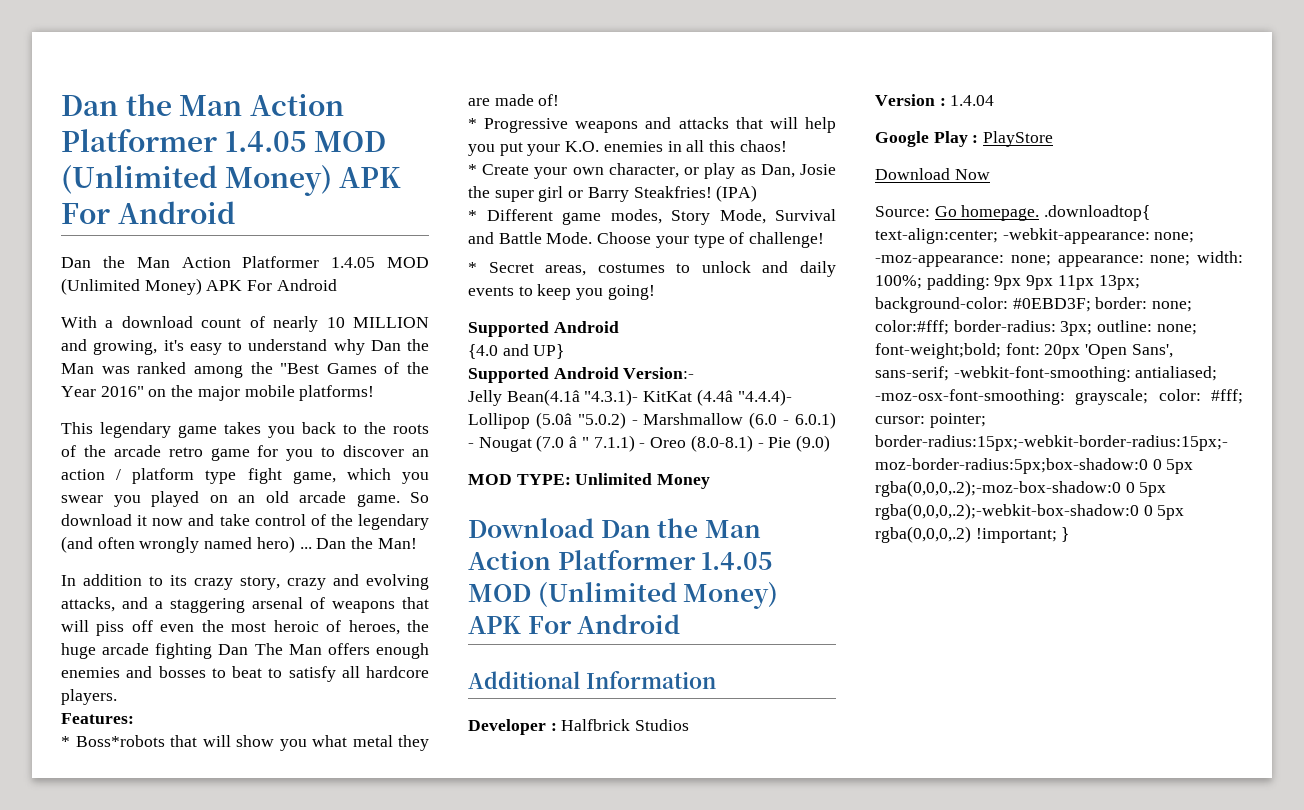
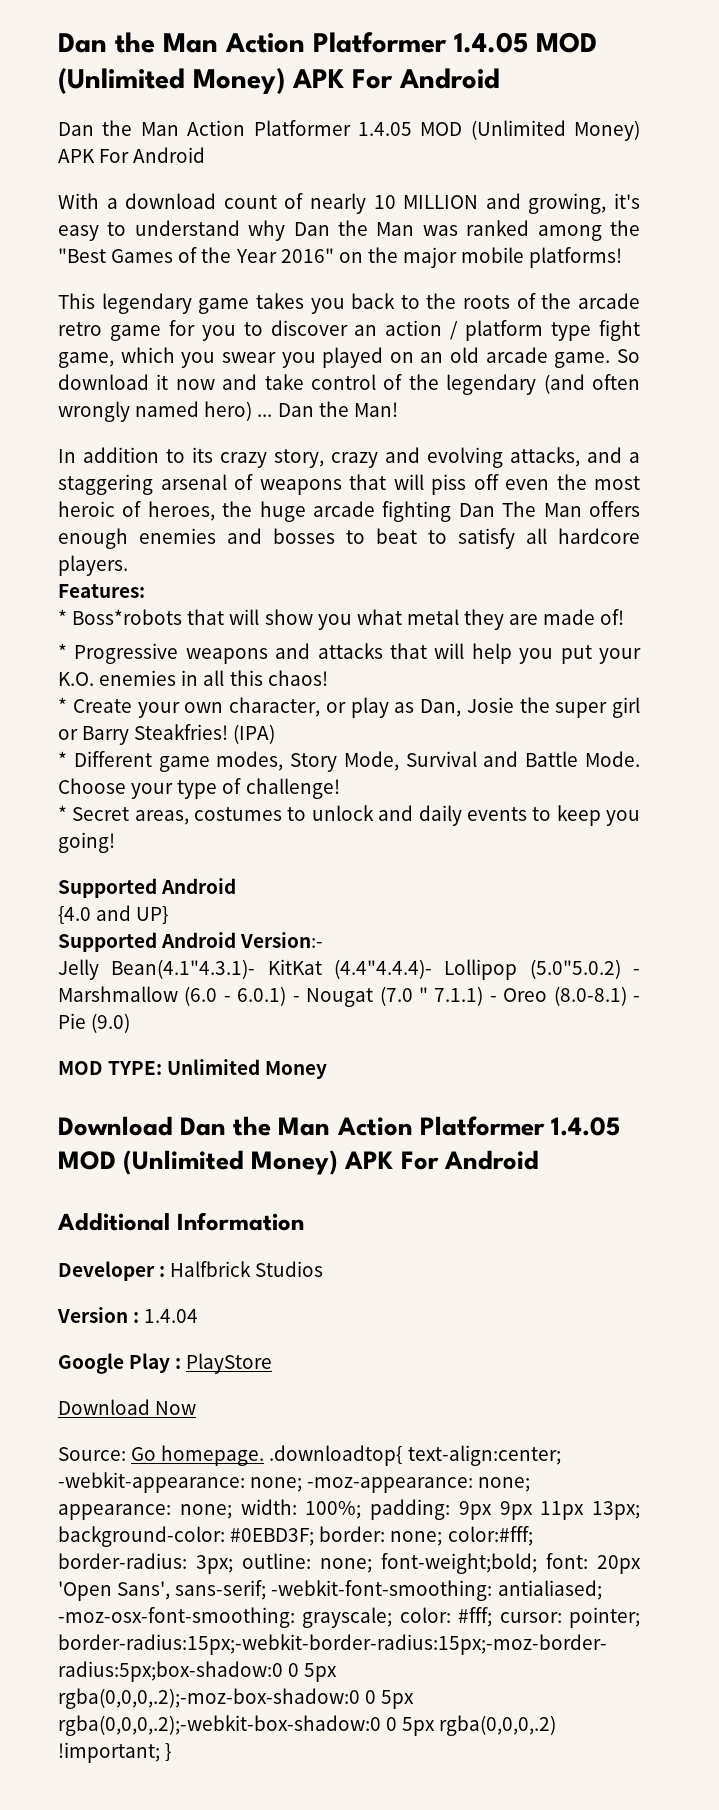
[506,389,792,406] [468,412,626,429] Bean(4.1â "4.3.1)- KitKat (4.4â "4.4.4)- Lollipop (5.0â "5.0.2) -> [111,959,621,980] Bean(4.1"4.3.1)- KitKat (4.4"4.4.4)- Lollipop (5.0"5.0.2)
[569,436,578,448] â -> (413, 996) none

